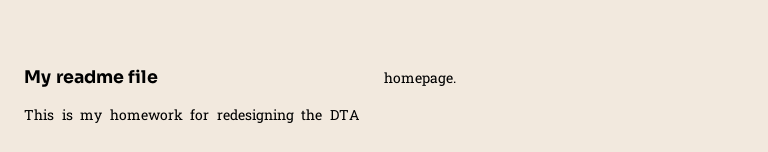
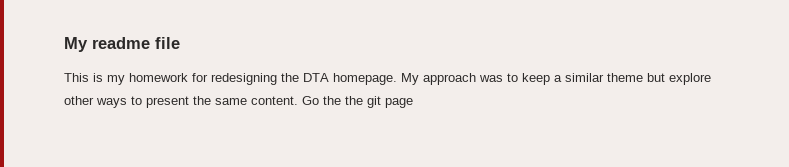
(456, 79) none -> [401,73,711,85] [64,96,413,108] My approach was to keep a similar theme but explore other ways to present the same content. Go the the git page

